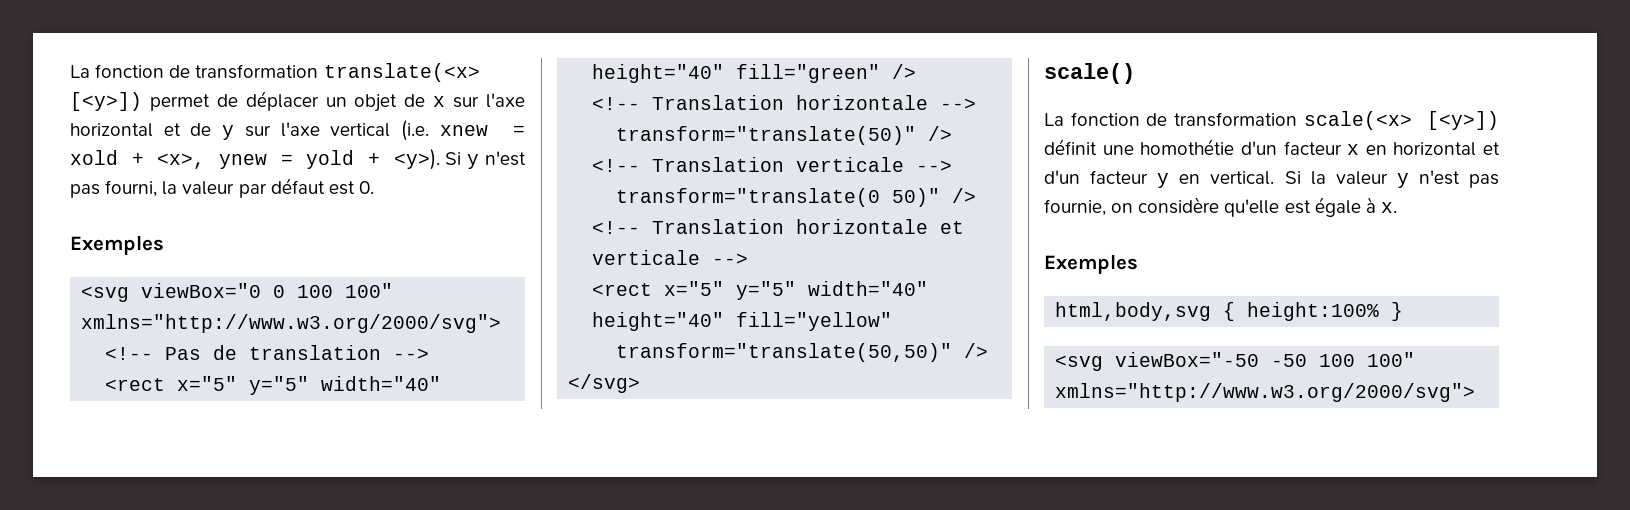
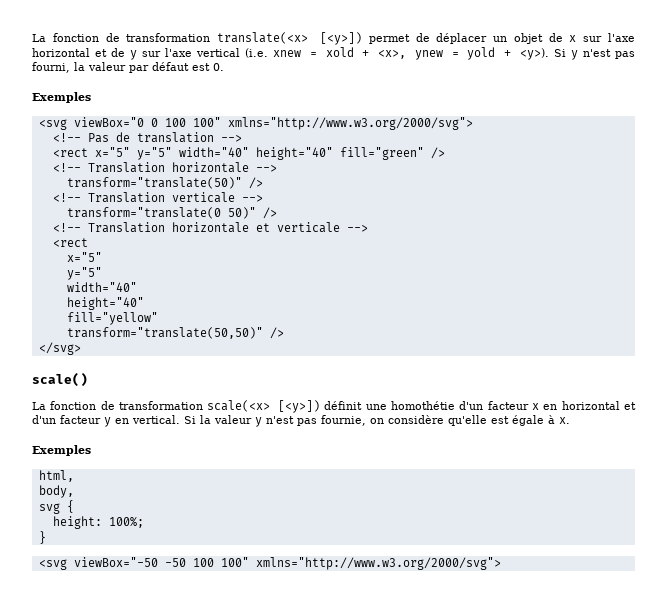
[664,281,929,300] [592,312,725,331] x="5" y="5" width="40" height="40" -> [66,252,102,262] [66,267,102,280] [66,282,137,292] [66,297,144,310] // x="5" // y="5" // width="40" // height="40" //
[1055,302,1212,321] html,body,svg -> [38,470,74,482] [38,485,74,498] [38,503,60,514] html, // body, // svg
[1247,302,1380,321] height:100% -> [52,516,144,529] // height: 100%; //

